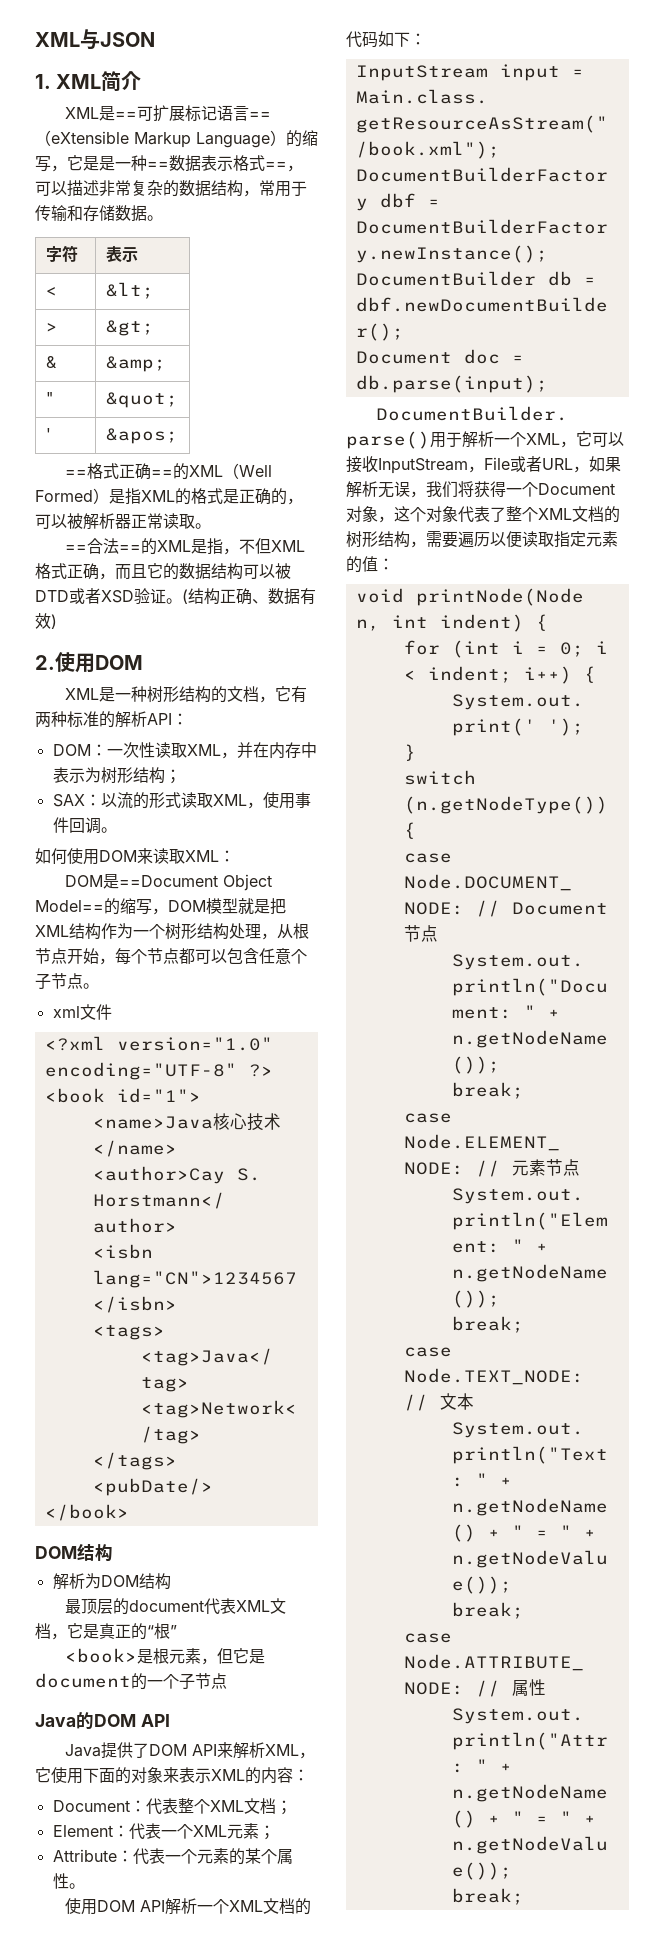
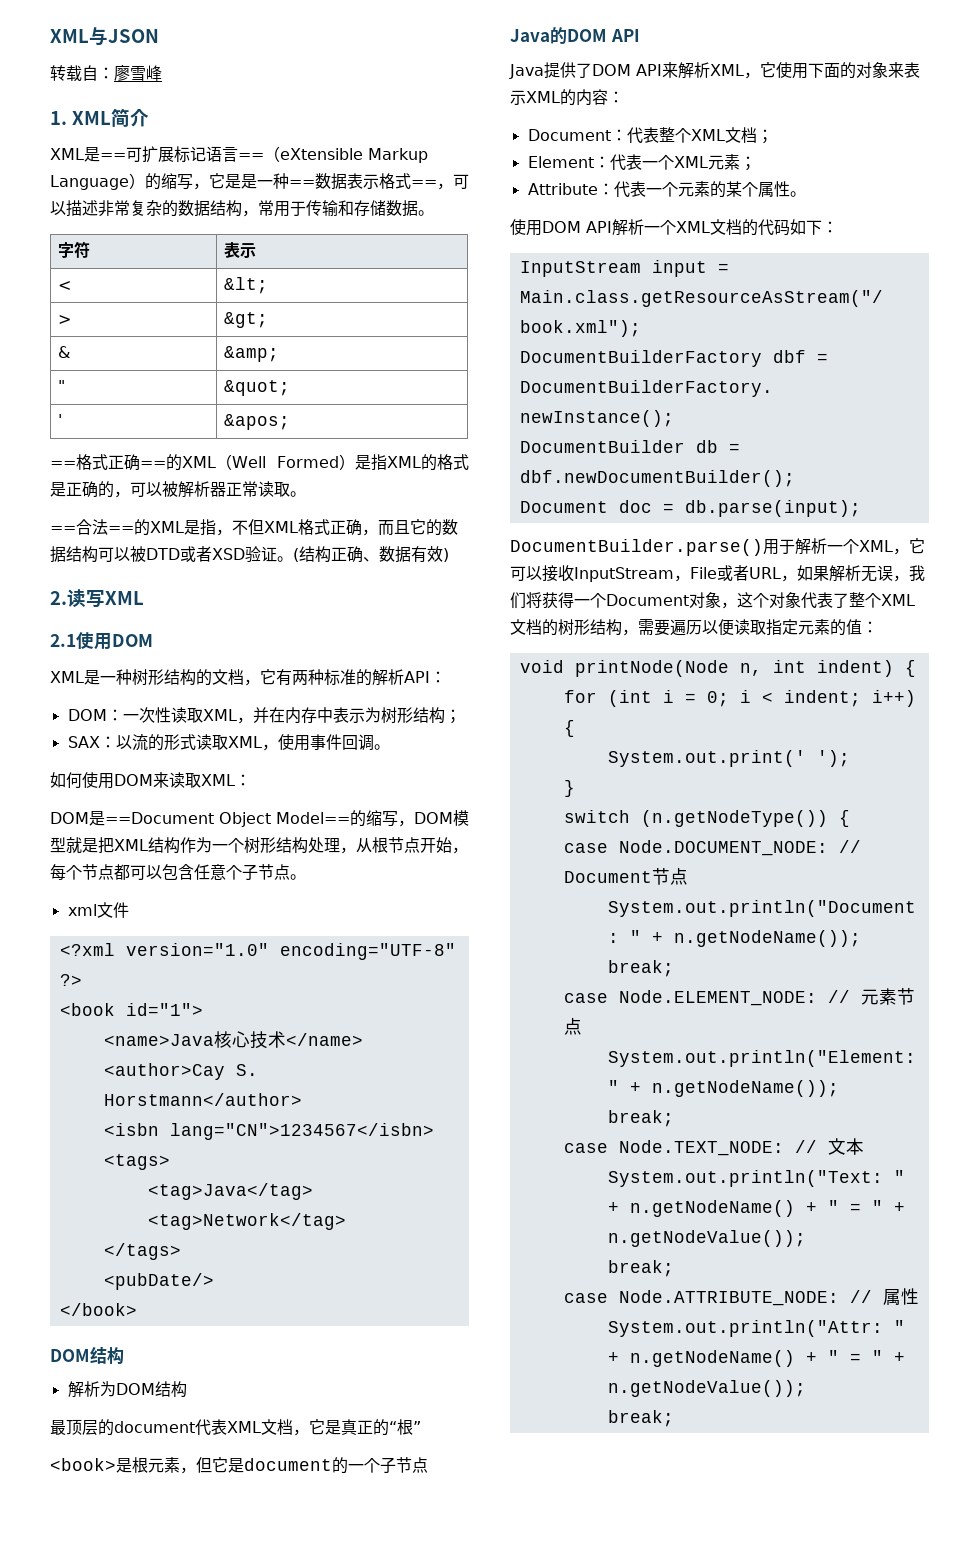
(155, 39) none -> [50,65,162,82] // 转载自：廖雪峰
(55, 662) none -> [67,589,144,608] [50,634,76,647] 读写XML // 2.1

